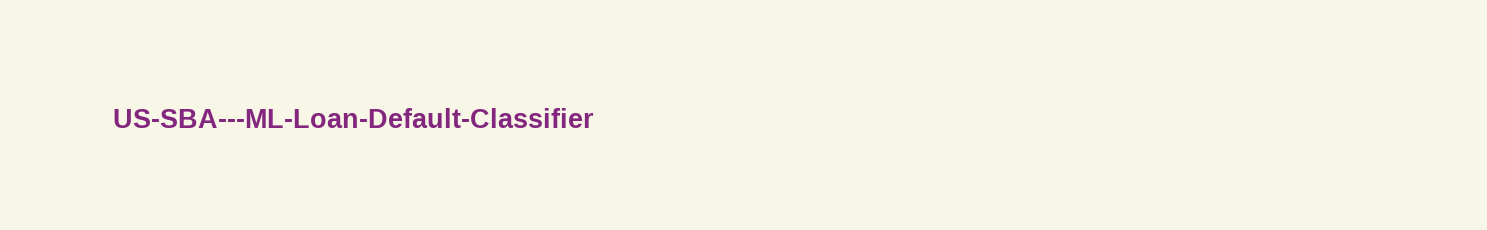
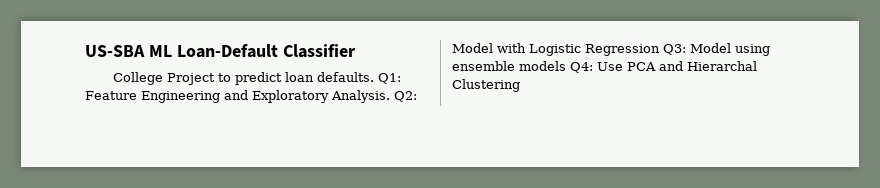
[113,108,594,128] US-SBA---ML-Loan-Default-Classifier -> [85,44,356,58] [112,72,401,85] [85,90,417,103] [452,43,770,56] [452,61,757,73] [452,79,520,92] US-SBA ML Loan-Default Classifier // College Project to predict loan defaults. Q1: Feature Engineering and Exploratory Analysis. Q2: Model with Logistic Regression Q3: Model using ensemble models Q4: Use PCA and Hierarchal Clustering

